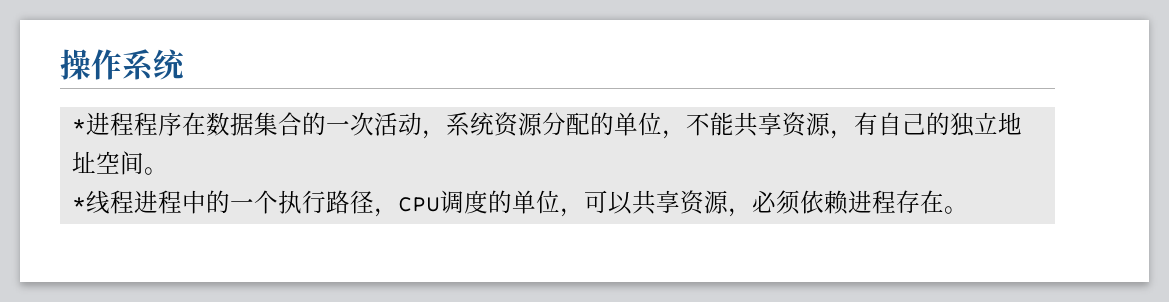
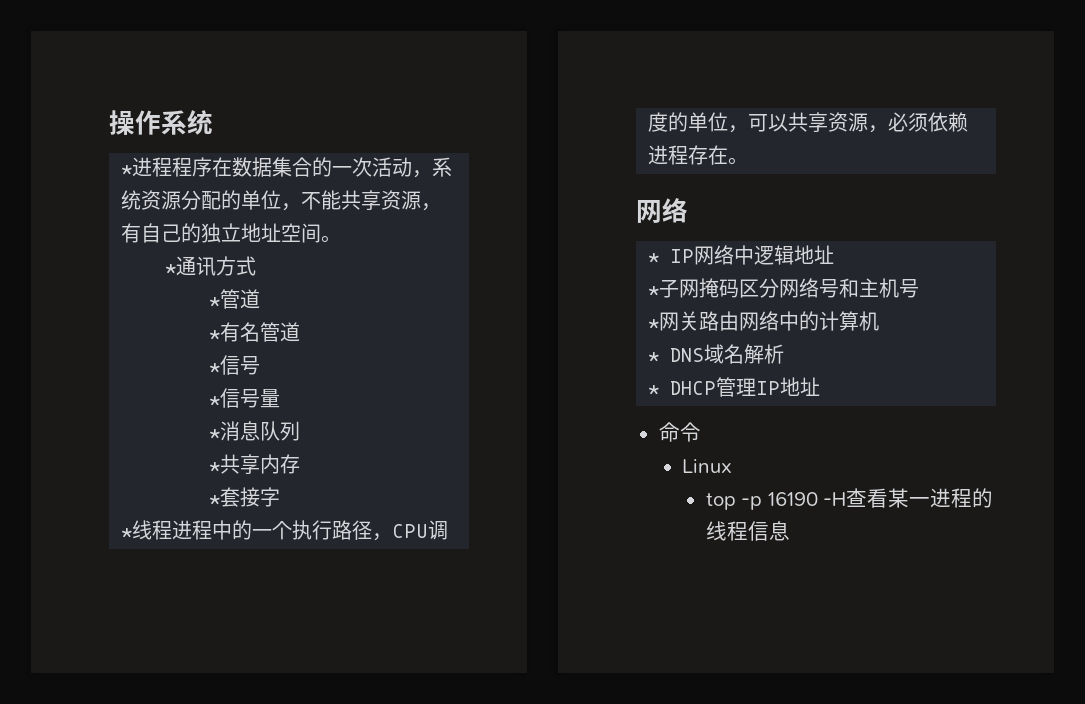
(168, 171) none -> [165,256,257,276] [209,289,261,309] [209,322,301,342] [209,355,261,375] [209,388,281,408] [209,421,301,441] [209,454,301,475] [209,487,281,507] // *通讯方式 // *管道 // *有名管道 // *信号 // *信号量 // *消息队列 // *共享内存 // *套接字
(968, 210) none -> [636,198,688,223] [648,245,835,265] [648,278,920,298] [648,311,880,331] [648,344,785,364] [648,377,821,397] [658,422,701,442] [682,459,733,473] [705,488,994,510] [705,521,790,541] // 网络 // * IP网络中逻辑地址 // *子网掩码区分网络号和主机号 // *网关路由网络中的计算机 // * DNS域名解析 // * DHCP管理IP地址 // 命令 // Linux // top -p 16190 -H查看某一进程的线程信息

